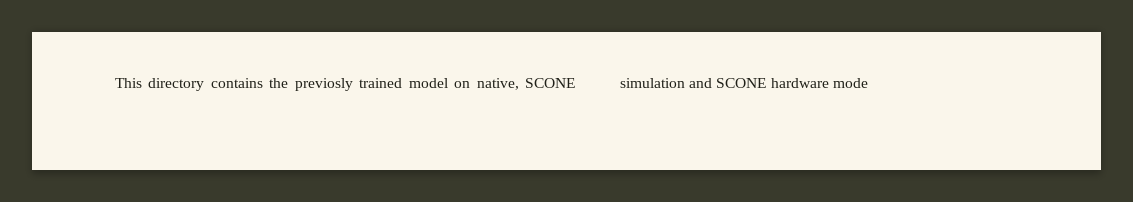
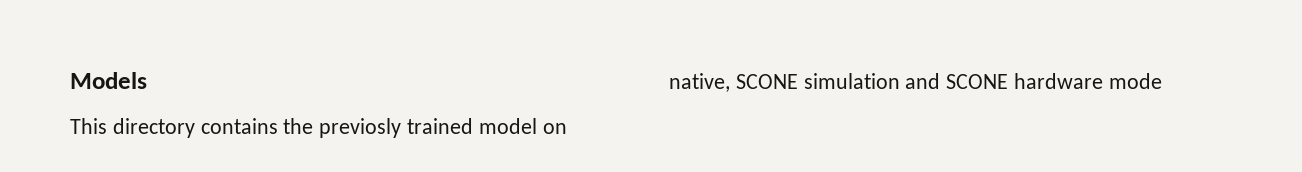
(115, 83) none -> [70,72,147,89] Models //

